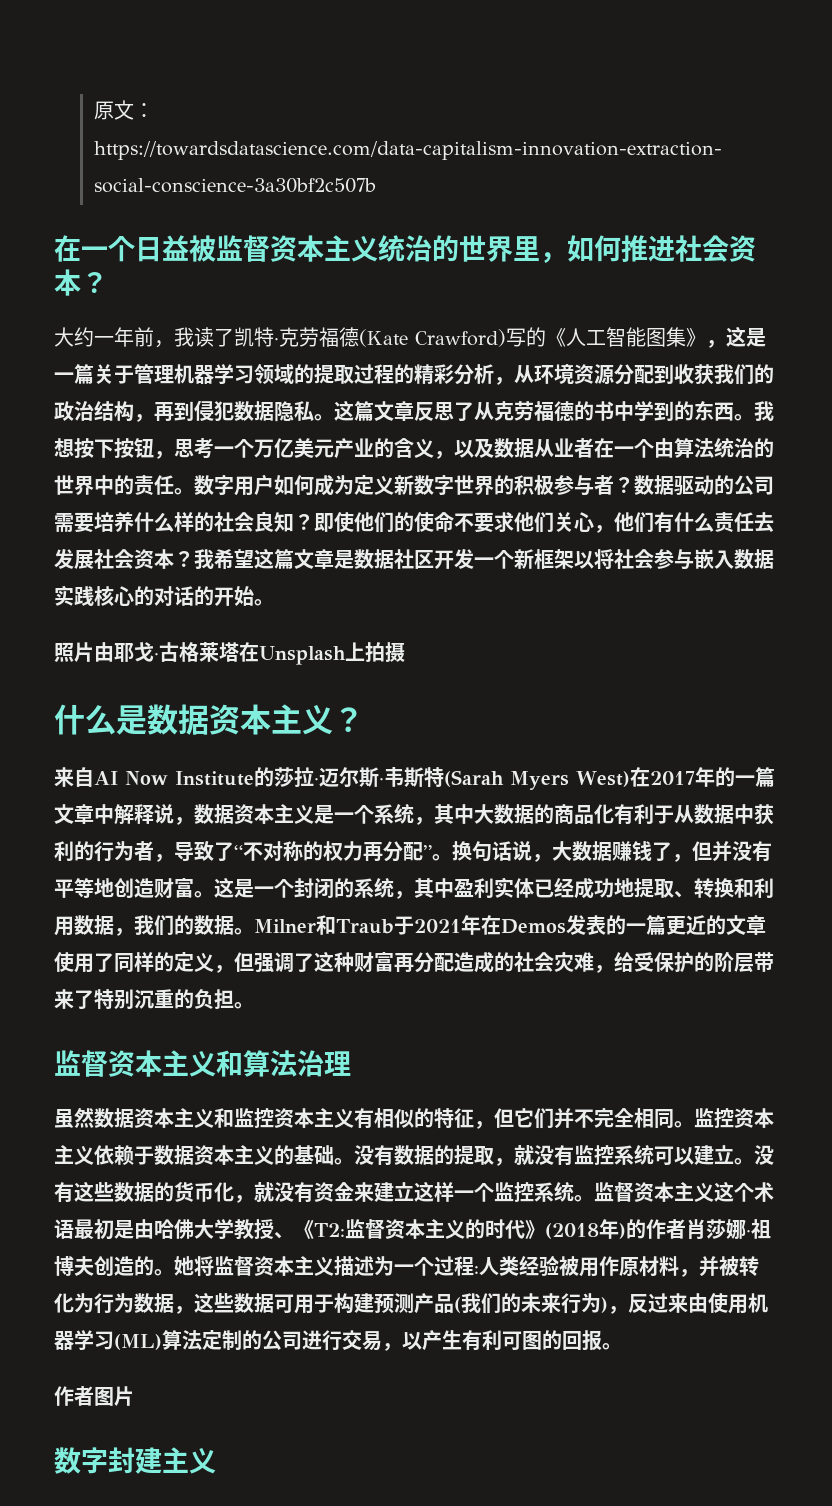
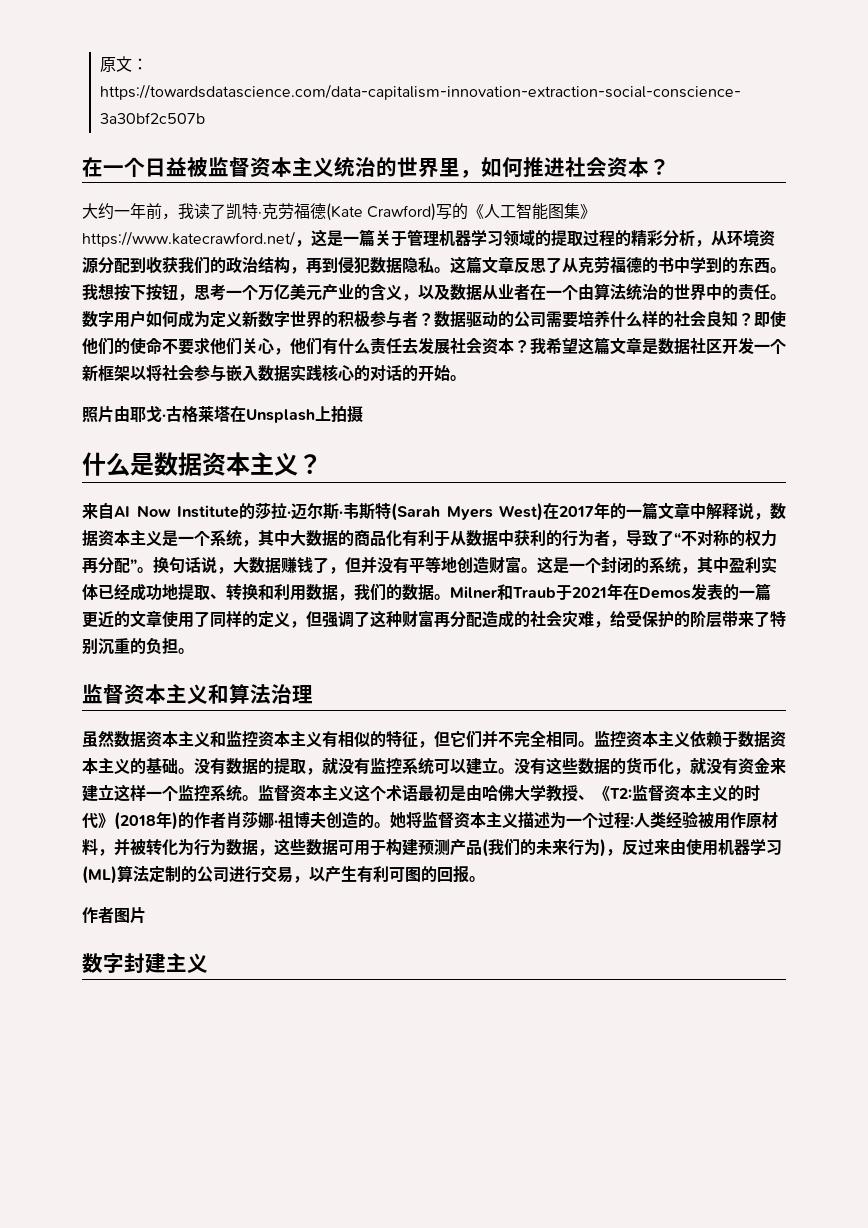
(706, 337) none -> [82,231,295,247] https://www.katecrawford.net/

